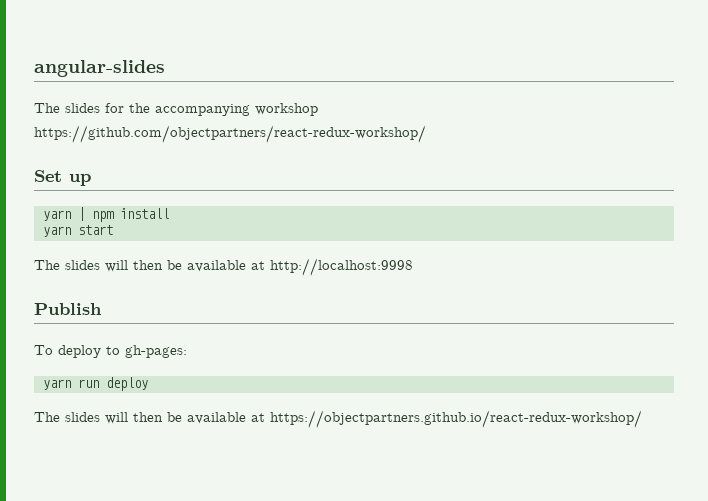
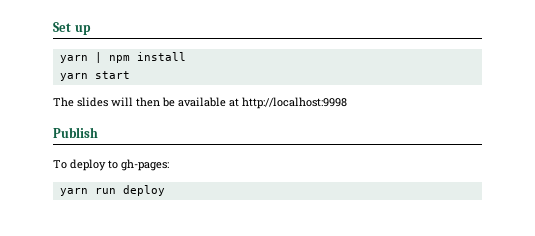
[34,60,165,77] [34,103,318,116] [34,125,426,143] angular-slides // The slides for the accompanying workshop https://github.com/objectpartners/react-redux-workshop/ // -> (53, 27) none
[34,410,642,428] // The slides will then be available at https://objectpartners.github.io/react-redux-workshop/ -> (165, 190) none

